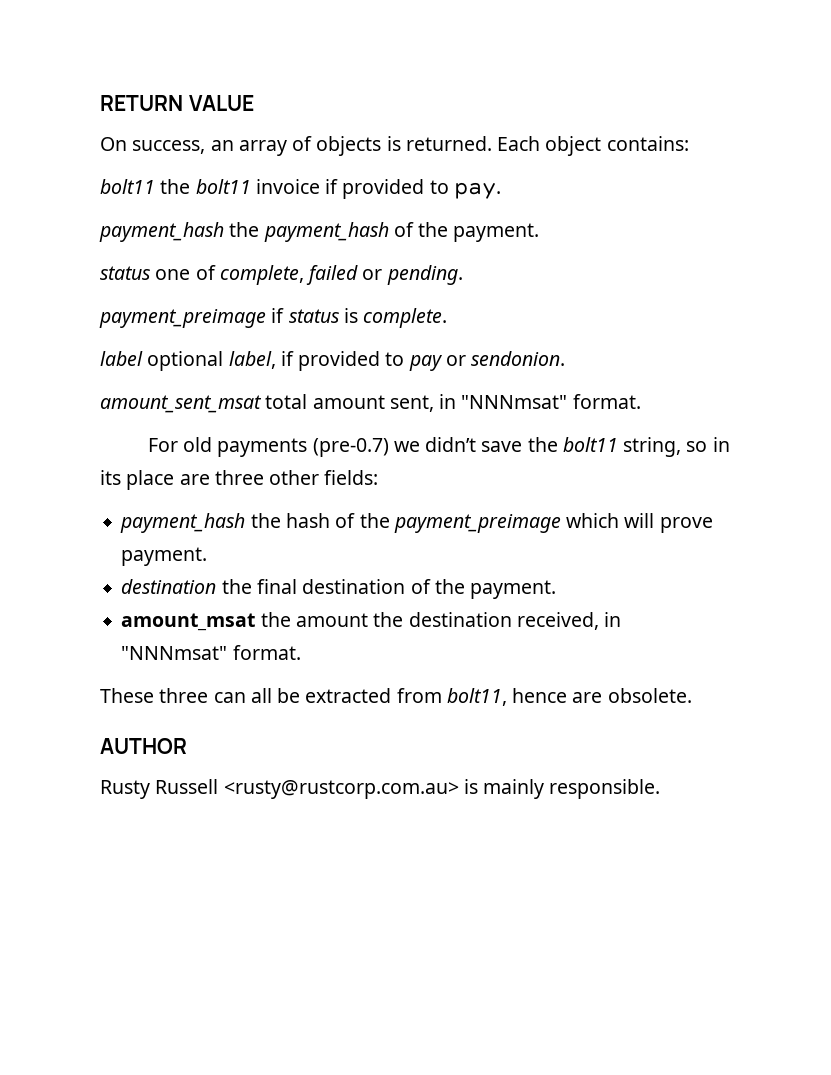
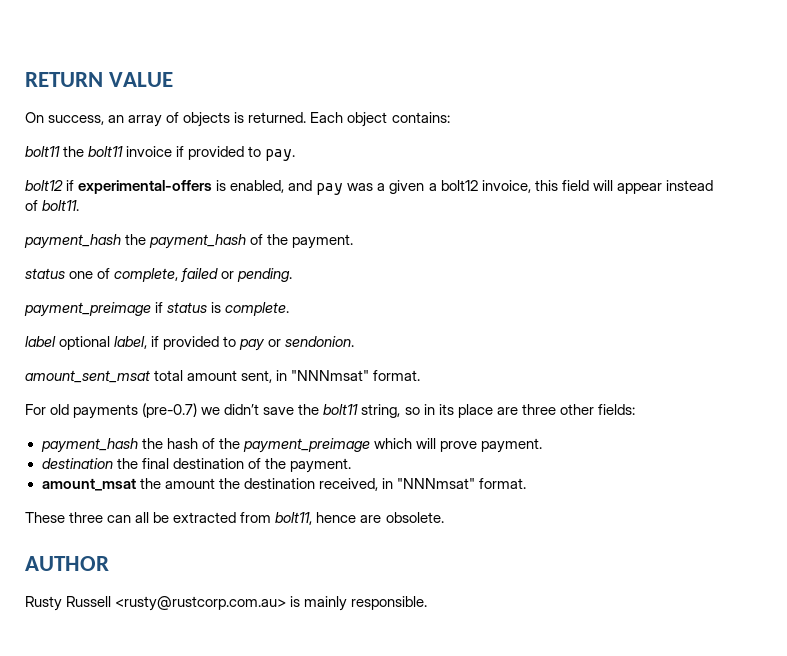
(501, 190) none -> [25,180,713,195] [25,200,80,211] // bolt12 if experimental-offers is enabled, and pay was a given a bolt12 invoice, this field will appear instead of bolt11.

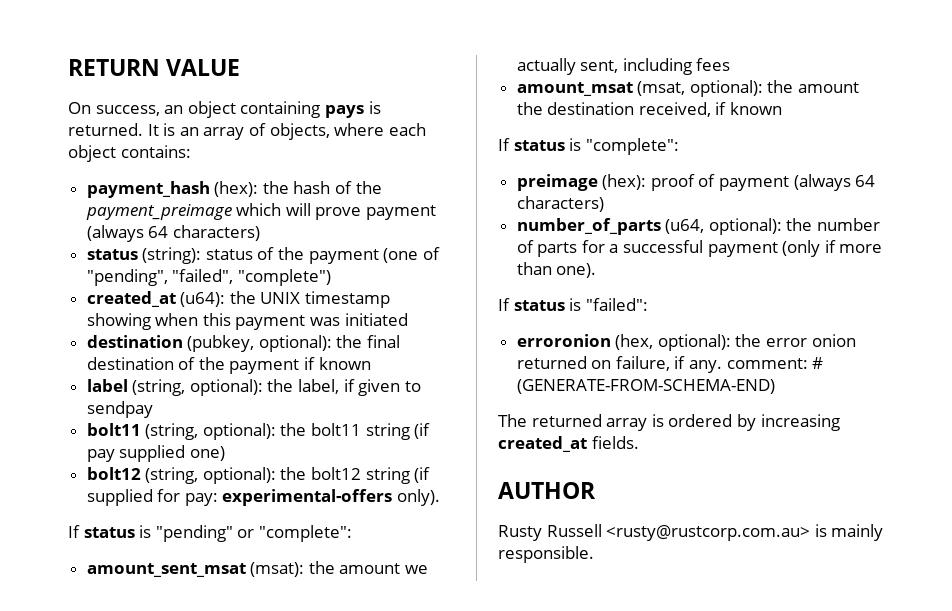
[128,112,450,127] [25,146,296,161] [25,180,713,195] [25,200,80,211] [24,234,354,249] [25,268,293,282] [24,302,290,317] [25,336,355,351] [25,370,421,383] [25,403,635,419] [40,438,138,453] array of objects is returned. Each object contains: // bolt11 the bolt11 invoice if provided to pay. // bolt12 if experimental-offers is enabled, and pay was a given a bolt12 invoice, this field will appear instead of bolt11. // payment_hash the payment_hash of the payment. // status one of complete, failed or pending. // payment_preimage if status is complete. // label optional label, if provided to pay or sendonion. // amount_sent_msat total amount sent, in "NNNmsat" format. // For old payments (pre-0.7) we didn’t save the bolt11 string, so in its place are three other fields: // payment_hash -> [187,101,381,118] [68,123,426,140] [68,145,191,162] [86,181,259,198] object containing pays is returned. It is an array of objects, where each object contains: // payment_hash (hex):
[480,438,542,453] [41,458,113,469] payment. // destination -> [366,205,437,220] [86,225,260,242] [86,247,440,264] [86,269,331,286] [86,291,391,308] [86,313,408,330] [86,335,332,352] payment (always 64 characters) // status (string): status of the payment (one of "pending", "failed", "complete") // created_at (u64): the UNIX timestamp showing when this payment was initiated // destination (pubkey, optional):
[289,458,351,473] payment. -> [229,357,371,374] [86,379,421,396] [86,401,153,418] [86,423,431,440] [86,445,225,462] [86,467,431,484] [86,489,441,506] [68,525,352,542] [86,561,429,577] [516,58,731,75] payment if known // label (string, optional): the label, if given to sendpay // bolt11 (string, optional): the bolt11 string (if pay supplied one) // bolt12 (string, optional): the bolt12 string (if supplied for pay: experimental-offers only). // If status is "pending" or "complete": // amount_sent_msat (msat): the amount we actually sent, including fees
(136, 484) none -> [637,80,763,97] (msat, optional):
[381,478,526,489] [25,512,444,525] in "NNNmsat" format. // These three can all be extracted from bolt11, hence are obsolete. -> [715,102,783,115] [498,138,679,155] [516,174,876,191] [516,196,604,212] [516,218,881,235] [516,240,883,257] [516,262,597,278] [498,298,648,311] [516,334,856,351] [516,356,824,373] [516,379,775,394] [498,414,840,431] [498,436,639,452] if known // If status is "complete": // preimage (hex): proof of payment (always 64 characters) // number_of_parts (u64, optional): the number of parts for a successful payment (only if more than one). // If status is "failed": // erroronion (hex, optional): the error onion returned on failure, if any. comment: # (GENERATE-FROM-SCHEMA-END) // The returned array is ordered by increasing created_at fields.

